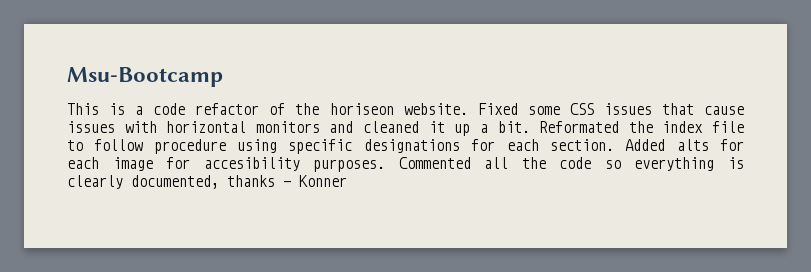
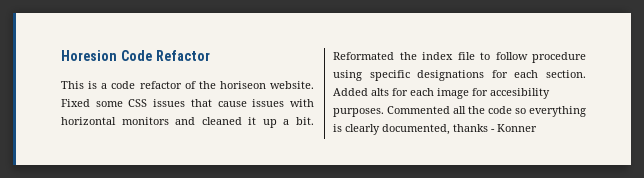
[67,67,223,87] Msu-Bootcamp -> [61,50,210,61] Horesion Code Refactor

